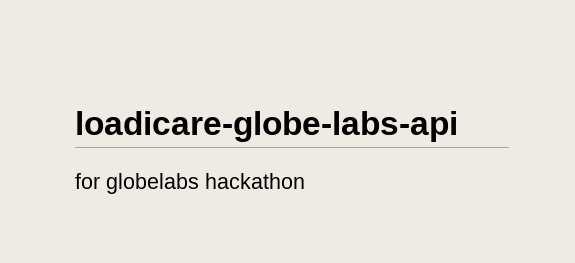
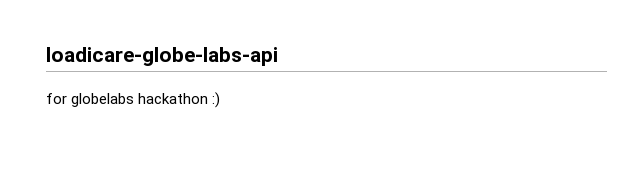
(305, 181) none -> [212,92,221,108] :)

